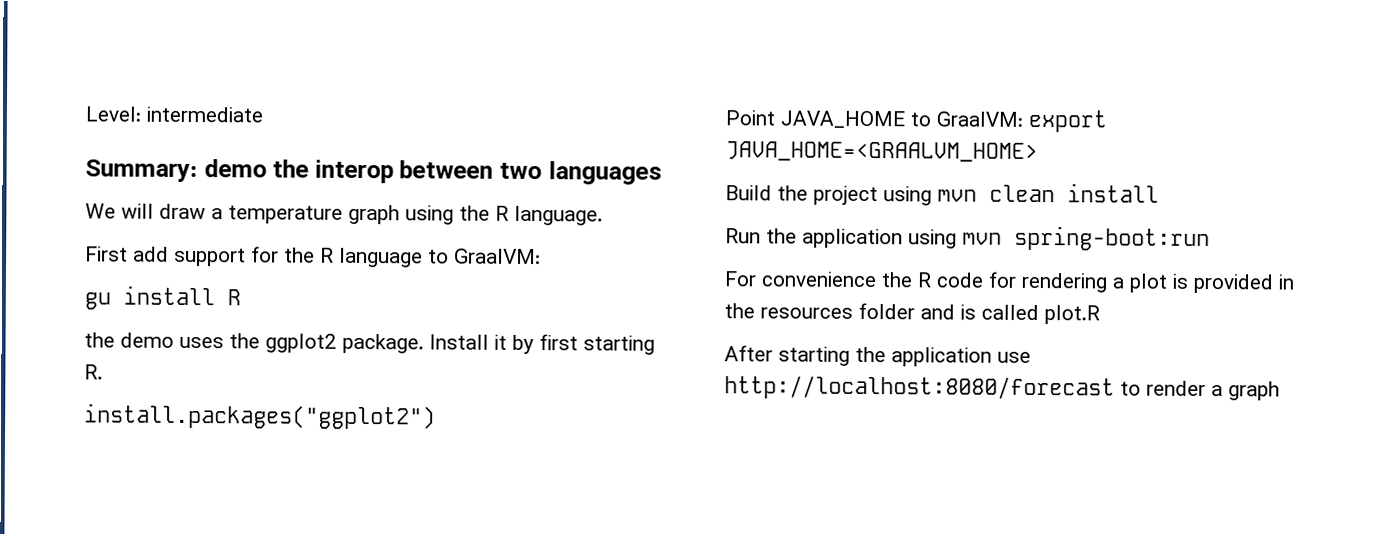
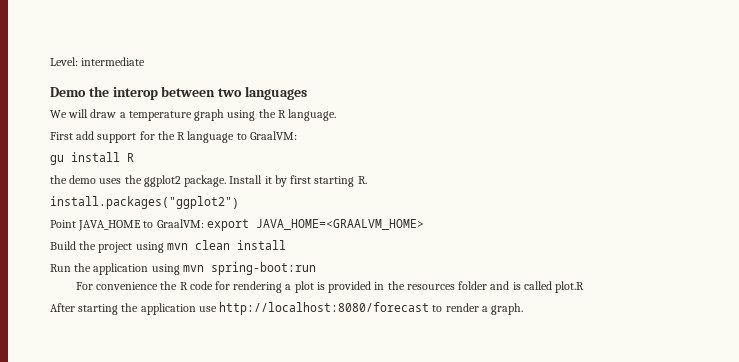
[85,159,267,183] Summary: demo -> [50,87,86,97] Demo
[1228,381,1280,401] graph -> [491,303,524,315] graph.

